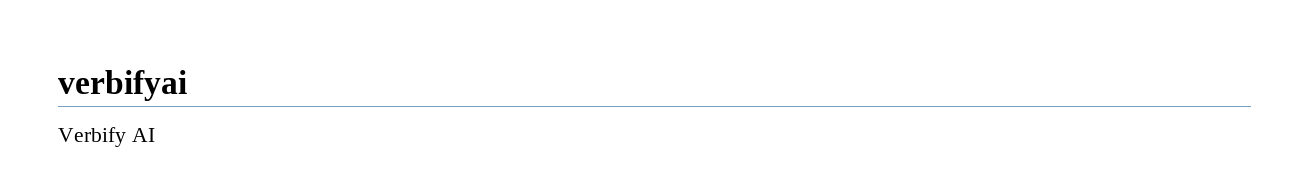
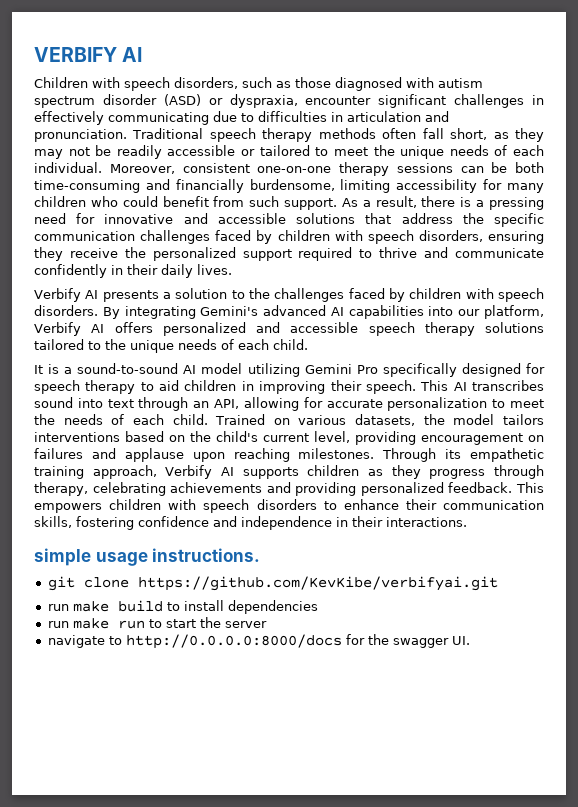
[58,70,187,101] [58,127,155,147] verbifyai // Verbify AI -> [34,47,143,62] [34,77,483,91] [34,94,544,108] [34,111,449,125] [34,128,544,142] [34,145,545,159] [34,162,544,176] [34,179,544,193] [34,196,545,210] [34,213,544,227] [34,230,544,244] [34,247,545,261] [34,264,232,278] [34,288,544,302] [34,305,544,319] [34,322,544,336] [34,339,308,353] [34,363,545,377] [34,380,544,394] [34,397,544,411] [34,414,544,426] [34,431,544,445] [34,448,544,462] [34,465,544,479] [34,482,544,496] [34,499,544,513] [34,516,467,530] [34,548,261,566] [47,576,498,591] [47,600,318,614] [47,617,267,629] [47,634,470,649] VERBIFY AI // Children with speech disorders, such as those diagnosed with autism spectrum disorder (ASD) or dyspraxia, encounter significant challenges in effectively communicating due to difficulties in articulation and pronunciation. Traditional speech therapy methods often fall short, as they may not be readily accessible or tailored to meet the unique needs of each individual. Moreover, consistent one-on-one therapy sessions can be both time-consuming and financially burdensome, limiting accessibility for many children who could benefit from such support. As a result, there is a pressing need for innovative and accessible solutions that address the specific communication challenges faced by children with speech disorders, ensuring they receive the personalized support required to thrive and communicate confidently in their daily lives. // Verbify AI presents a solution to the challenges faced by children with speech disorders. By integrating Gemini's advanced AI capabilities into our platform, Verbify AI offers personalized and accessible speech therapy solutions tailored to the unique needs of each child. // It is a sound-to-sound AI model utilizing Gemini Pro specifically designed for speech therapy to aid children in improving their speech. This AI transcribes sound into text through an API, allowing for accurate personalization to meet the needs of each child. Trained on various datasets, the model tailors interventions based on the child's current level, providing encouragement on failures and applause upon reaching milestones. Through its empathetic training approach, Verbify AI supports children as they progress through therapy, celebrating achievements and providing personalized feedback. This empowers children with speech disorders to enhance their communication skills, fostering confidence and independence in their interactions. // simple usage instructions. // git clone https://github.com/KevKibe/verbifyai.git // run make build to install dependencies // run make run to start the server // navigate to http://0.0.0.0:8000/docs for the swagger UI.

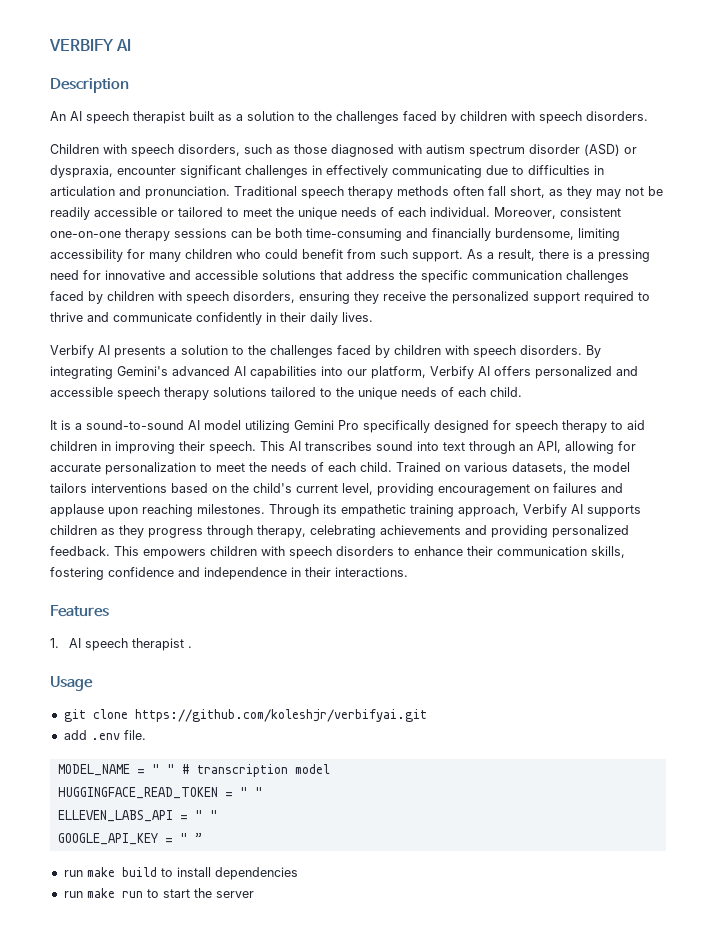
(143, 54) none -> [50,78,129,93] [50,111,648,124] // Description // An AI speech therapist built as a solution to the challenges faced by children with speech disorders.
[34,548,261,566] [47,576,498,591] simple usage instructions. // git clone https://github.com/KevKibe/verbifyai.git -> [50,605,109,617] [50,638,193,651] [50,676,93,691] [63,709,427,722] [63,730,146,740] [57,764,330,777] [57,787,263,799] [57,810,218,822] [57,833,202,845] Features // 1. AI speech therapist . // Usage // git clone https://github.com/koleshjr/verbifyai.git // add .env file. // MODEL_NAME = " " # transcription model // HUGGINGFACE_READ_TOKEN = " " // ELLEVEN_LABS_API = " " // GOOGLE_API_KEY = " ”
[47,634,470,649] // navigate to http://0.0.0.0:8000/docs for the swagger UI. -> (254, 894) none

